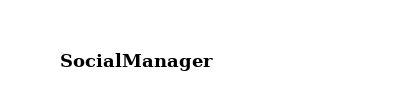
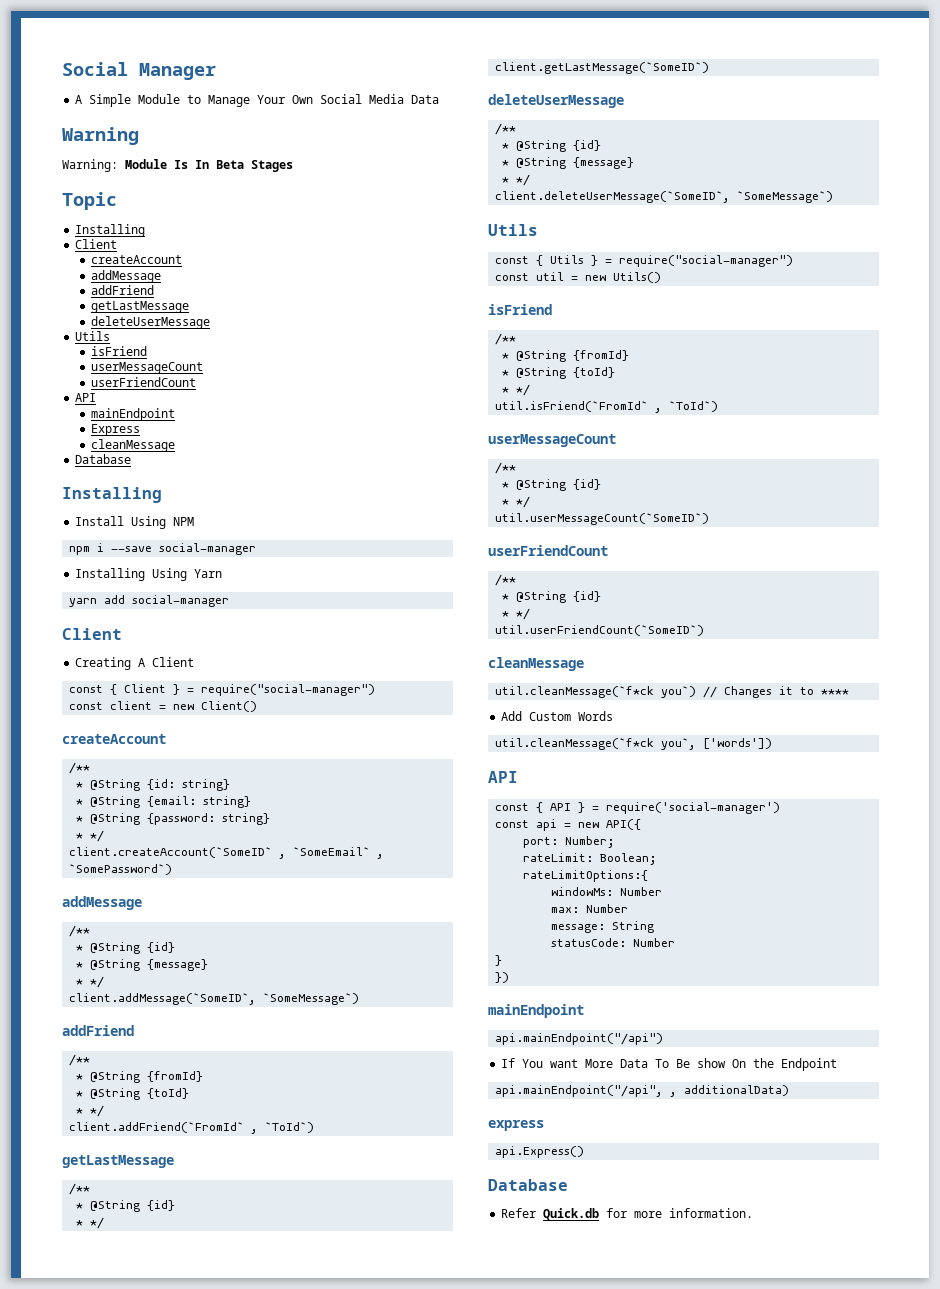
[60,53,213,71] SocialManager -> [62,62,216,80] [75,94,440,107] [62,127,139,145] [62,159,293,172] [62,192,117,210] [75,224,146,237] [75,239,118,249] [91,255,183,264] [91,270,162,283] [91,285,155,295] [91,301,190,313] [91,316,211,329] [75,331,111,341] [91,346,148,356] [91,362,204,374] [91,377,197,387] [75,393,97,402] [91,408,176,421] [91,424,141,436] [91,439,176,452] [75,454,132,464] [62,487,162,503] [75,516,195,529] [69,543,257,555] [75,568,223,581] [69,595,230,607] [62,628,122,640] [75,657,195,670] [69,684,376,696] [69,701,258,712] [62,734,166,744] [69,762,91,774] [76,779,231,791] [76,796,252,808] [76,813,271,825] [76,830,105,842] [69,847,385,859] [69,864,173,875] [62,896,142,910] [69,925,91,937] [76,942,176,954] [76,959,209,971] [76,976,105,988] [69,993,360,1005] [62,1025,134,1036] [69,1054,91,1066] [76,1071,204,1083] [76,1088,190,1100] [76,1105,105,1117] [69,1122,315,1134] [62,1155,174,1168] [69,1183,91,1195] [76,1200,176,1212] [76,1217,105,1229] [495,62,710,74] [488,94,624,108] [495,123,517,135] [502,140,602,152] [502,157,635,169] [502,174,531,186] [495,191,834,203] [488,224,538,236] [495,255,794,267] [495,272,662,283] [488,304,552,315] [495,333,517,345] [502,350,630,362] [502,367,616,379] [502,384,531,396] [495,401,719,413] [488,434,616,447] [495,462,517,474] [502,479,602,491] [502,496,531,508] [495,513,710,525] [488,545,608,556] [495,574,517,586] [502,591,602,603] [502,608,531,620] [495,625,705,636] [488,657,584,671] [495,686,850,698] [501,711,614,721] [495,738,773,750] [488,771,518,783] [495,802,781,814] [495,819,642,831] [523,836,616,848] [523,853,658,865] [523,870,649,882] [551,887,663,896] [551,904,629,913] [551,921,655,933] [551,938,676,947] [495,955,503,966] [495,972,510,983] [488,1004,584,1018] [495,1033,664,1045] [501,1058,838,1071] [495,1085,790,1097] [488,1120,544,1131] [495,1146,585,1158] [488,1179,568,1191] [501,1208,754,1220] Social Manager // A Simple Module to Manage Your Own Social Media Data // Warning // Warning: Module Is In Beta Stages // Topic // Installing // Client // createAccount // addMessage // addFriend // getLastMessage // deleteUserMessage // Utils // isFriend // userMessageCount // userFriendCount // API // mainEndpoint // Express // cleanMessage // Database // Installing // Install Using NPM // npm i --save social-manager // Installing Using Yarn // yarn add social-manager // Client // Creating A Client // const { Client } = require("social-manager") // const client = new Client() // createAccount // /** // * @String {id: string} // * @String {email: string} // * @String {password: string} // * */ // client.createAccount(`SomeID` , `SomeEmail` , `SomePassword`) // addMessage // /** // * @String {id} // * @String {message} // * */ // client.addMessage(`SomeID`, `SomeMessage`) // addFriend // /** // * @String {fromId} // * @String {toId} // * */ // client.addFriend(`FromId` , `ToId`) // getLastMessage // /** // * @String {id} // * */ // client.getLastMessage(`SomeID`) // deleteUserMessage // /** // * @String {id} // * @String {message} // * */ // client.deleteUserMessage(`SomeID`, `SomeMessage`) // Utils // const { Utils } = require("social-manager") // const util = new Utils() // isFriend // /** // * @String {fromId} // * @String {toId} // * */ // util.isFriend(`FromId` , `ToId`) // userMessageCount // /** // * @String {id} // * */ // util.userMessageCount(`SomeID`) // userFriendCount // /** // * @String {id} // * */ // util.userFriendCount(`SomeID`) // cleanMessage // util.cleanMessage(`f*ck you`) // Changes it to **** // Add Custom Words // util.cleanMessage(`f*ck you`, ['words']) // API // const { API } = require('social-manager') // const api = new API({ // port: Number; // rateLimit: Boolean; // rateLimitOptions:{ // windowMs: Number // max: Number // message: String // statusCode: Number // } // }) // mainEndpoint // api.mainEndpoint("/api") // If You want More Data To Be show On the Endpoint // api.mainEndpoint("/api", , additionalData) // express // api.Express() // Database // Refer Quick.db for more information.

